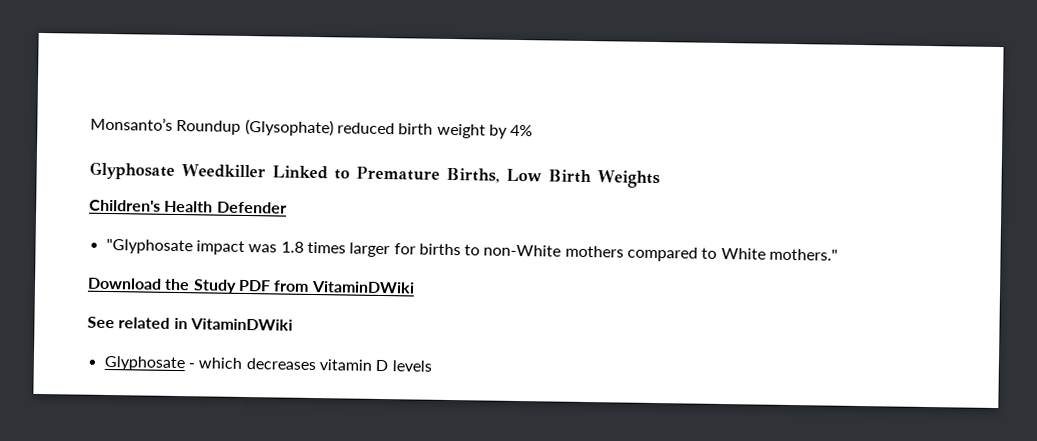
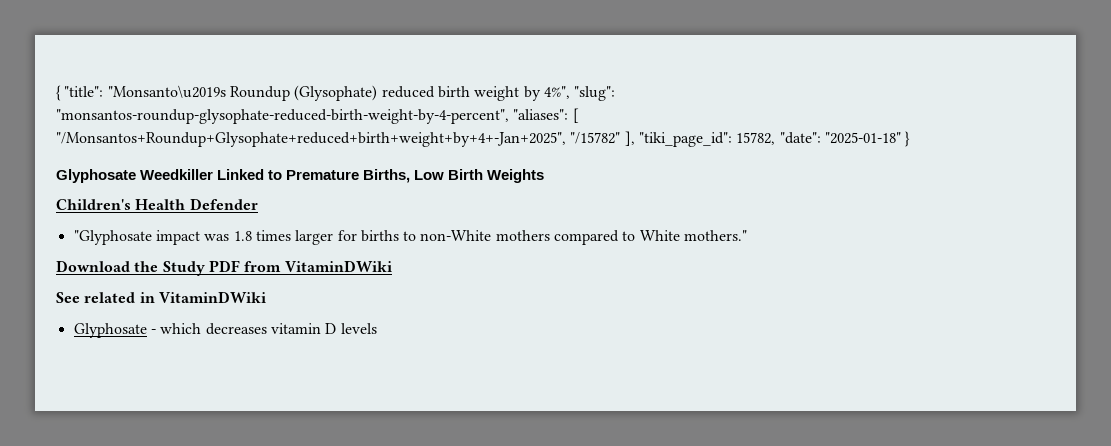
[90,116,173,131] Monsanto’s -> [56,85,226,101] { "title": "Monsanto\u2019s
[510,124,534,137] 4% -> [543,86,616,101] [56,108,579,124] [56,131,911,147] 4%", "slug": "monsantos-roundup-glysophate-reduced-birth-weight-by-4-percent", "aliases": [ "/Monsantos+Roundup+Glysophate+reduced+birth+weight+by+4+-Jan+2025", "/15782" ], "tiki_page_id": 15782, "date": "2025-01-18" }

